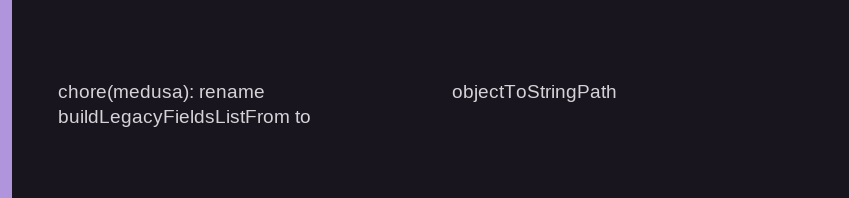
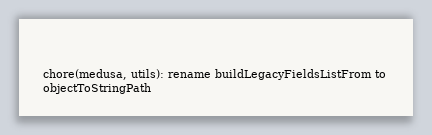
[58,85,194,102] chore(medusa): -> [43,69,164,80] chore(medusa, utils):

